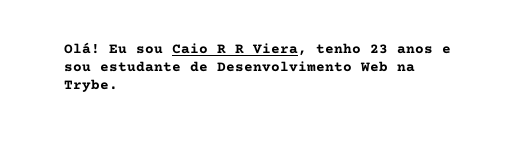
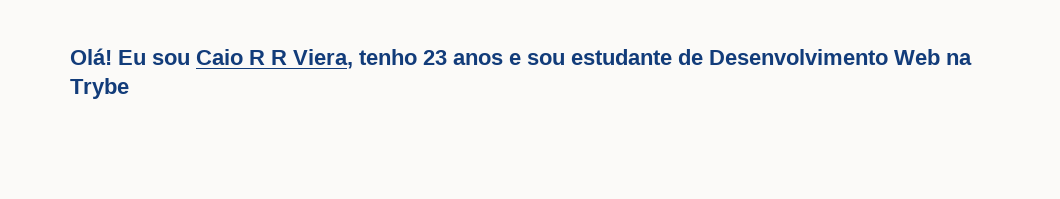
[64,79,118,92] Trybe. -> [70,78,129,99] Trybe

